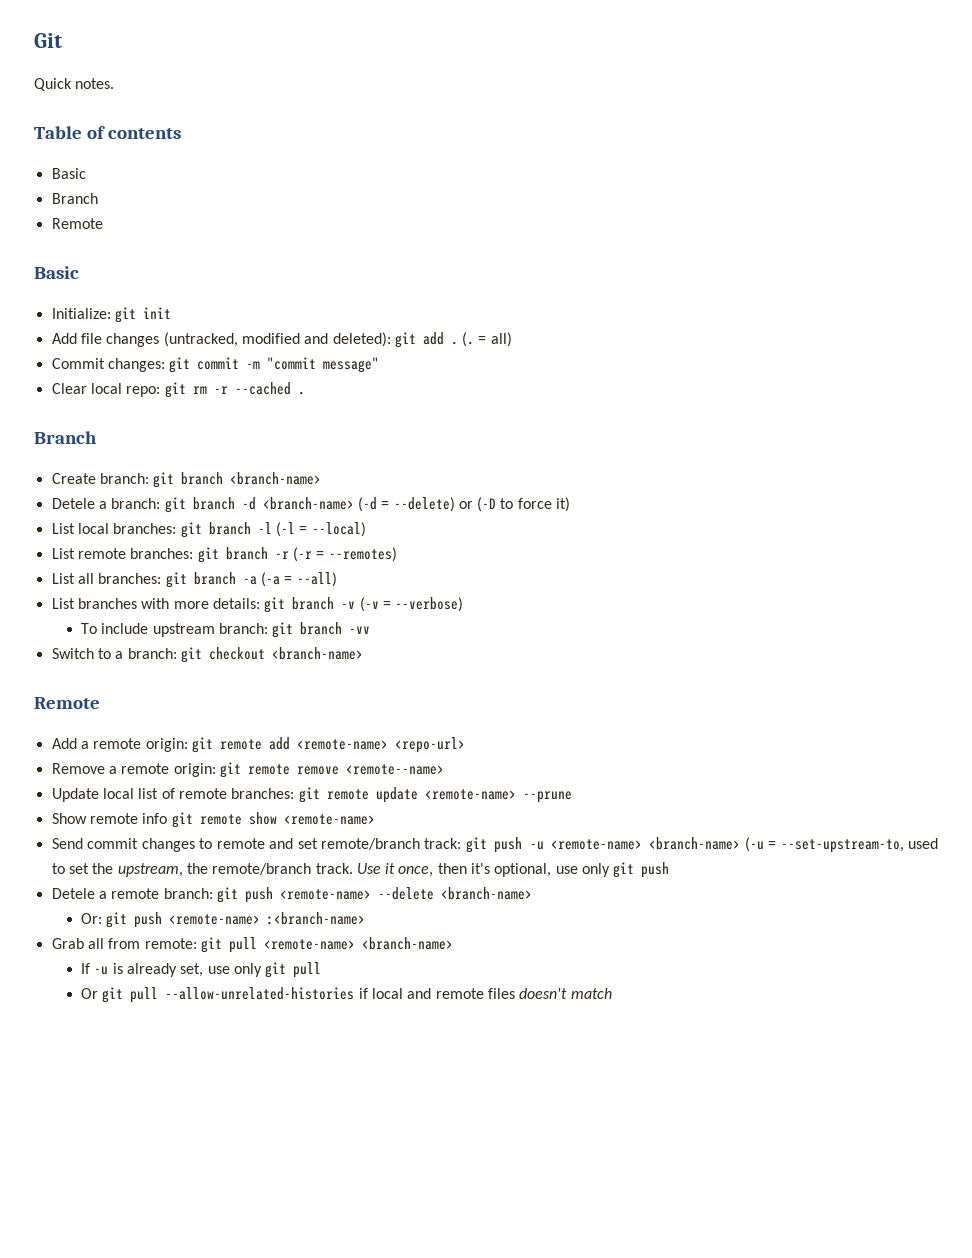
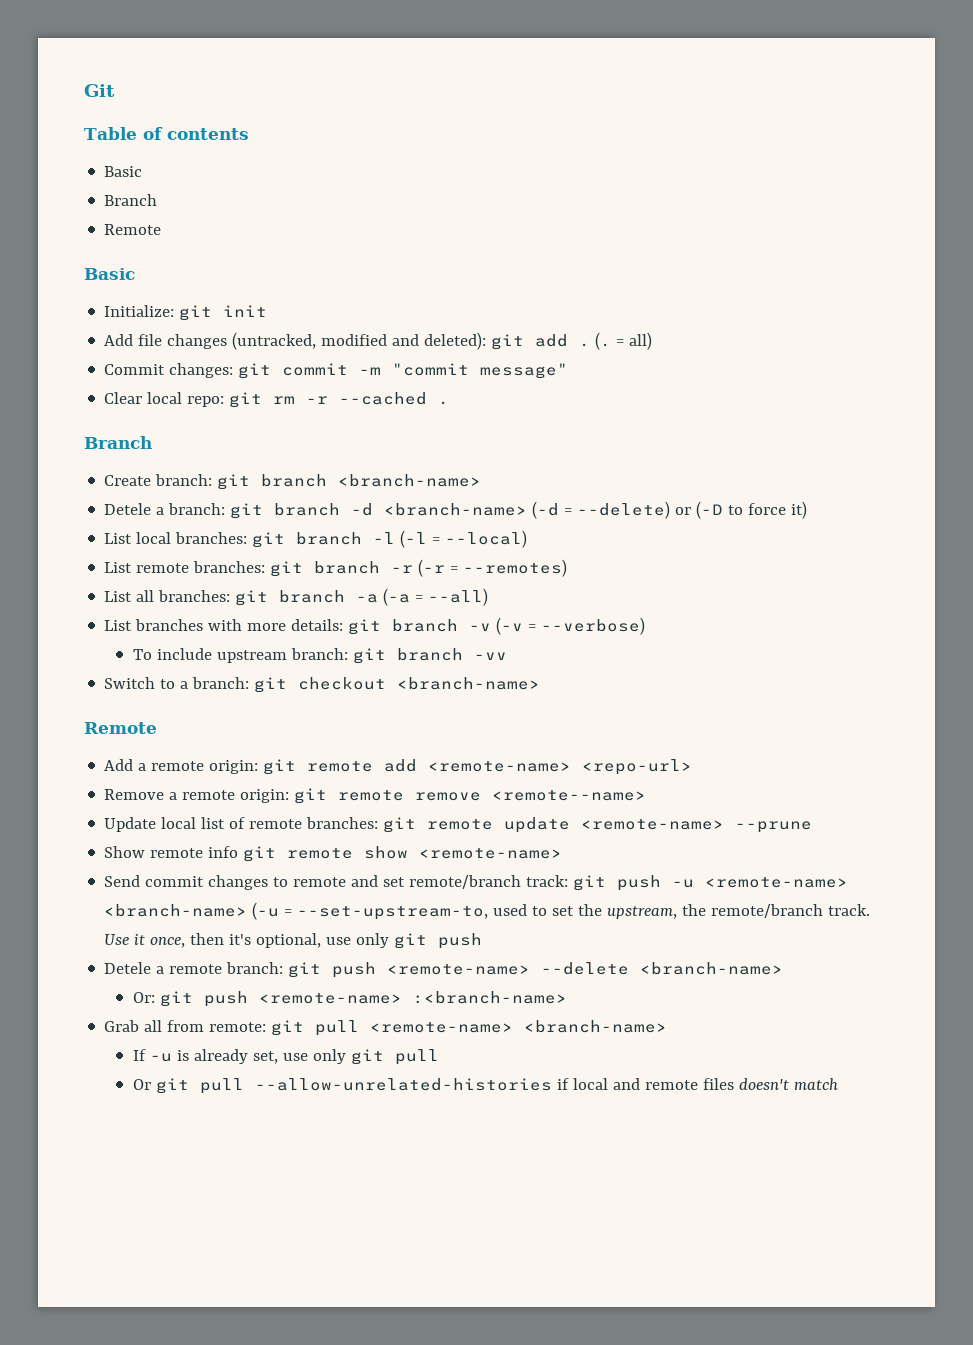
[34,78,115,91] // Quick notes. -> (115, 90) none

